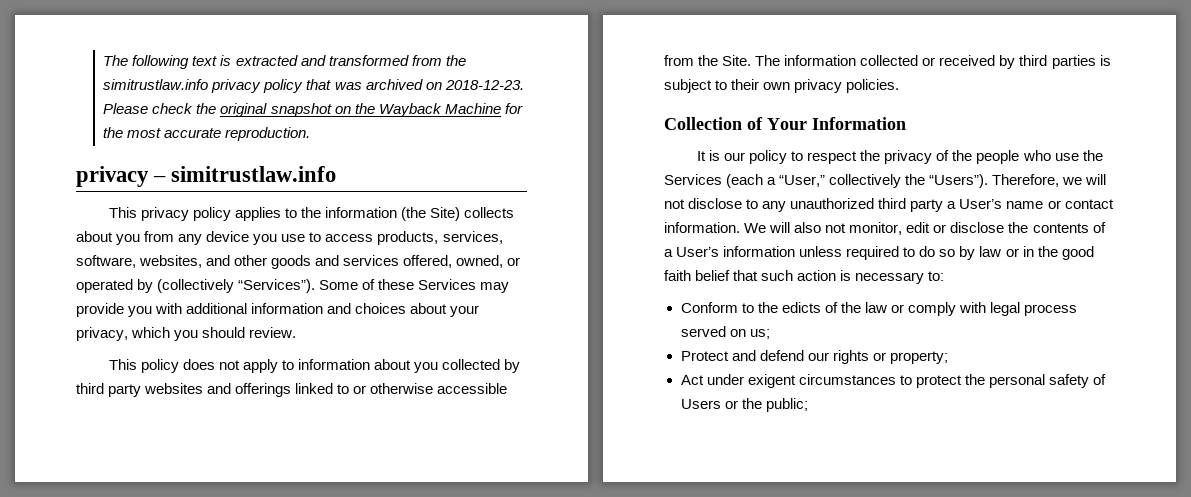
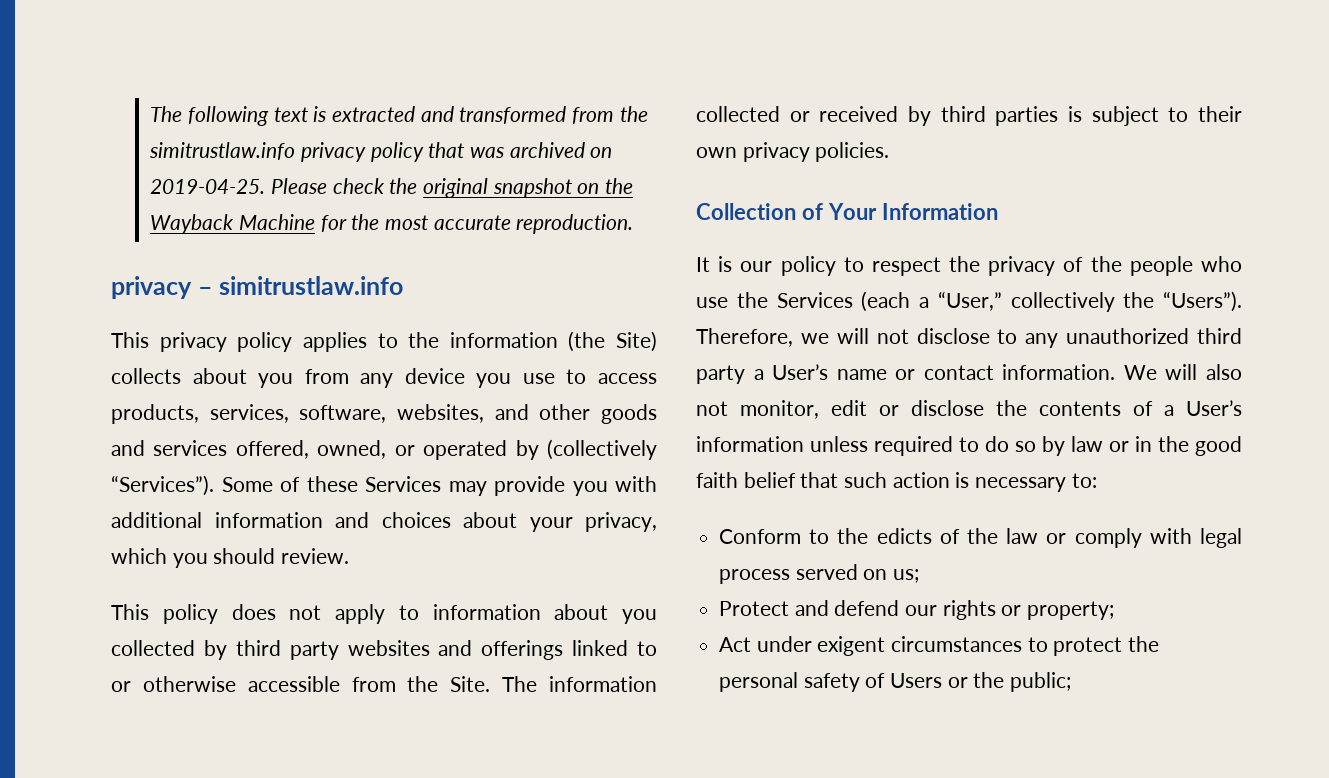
[444,80,524,90] 2018-12-23. -> [150,179,266,194] 2019-04-25.

